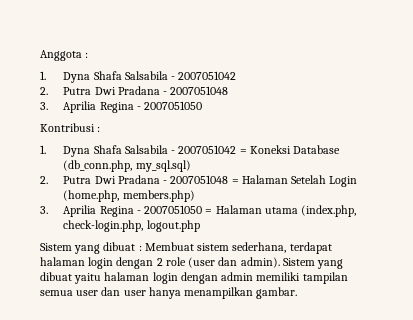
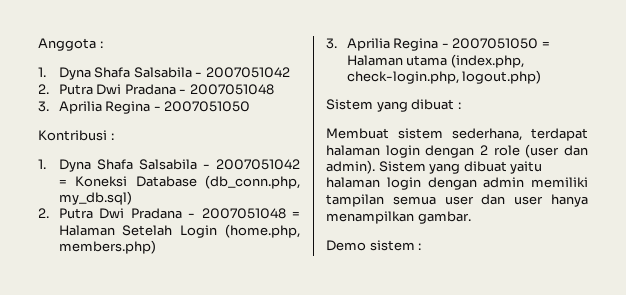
[135,160,191,172] my_sql.sql) -> [58,191,132,205] my_db.sql)
[146,220,200,232] logout.php -> [462,70,542,84] logout.php)
(142, 248) none -> (461, 105) //
(298, 293) none -> [326,240,422,251] // Demo sistem :

